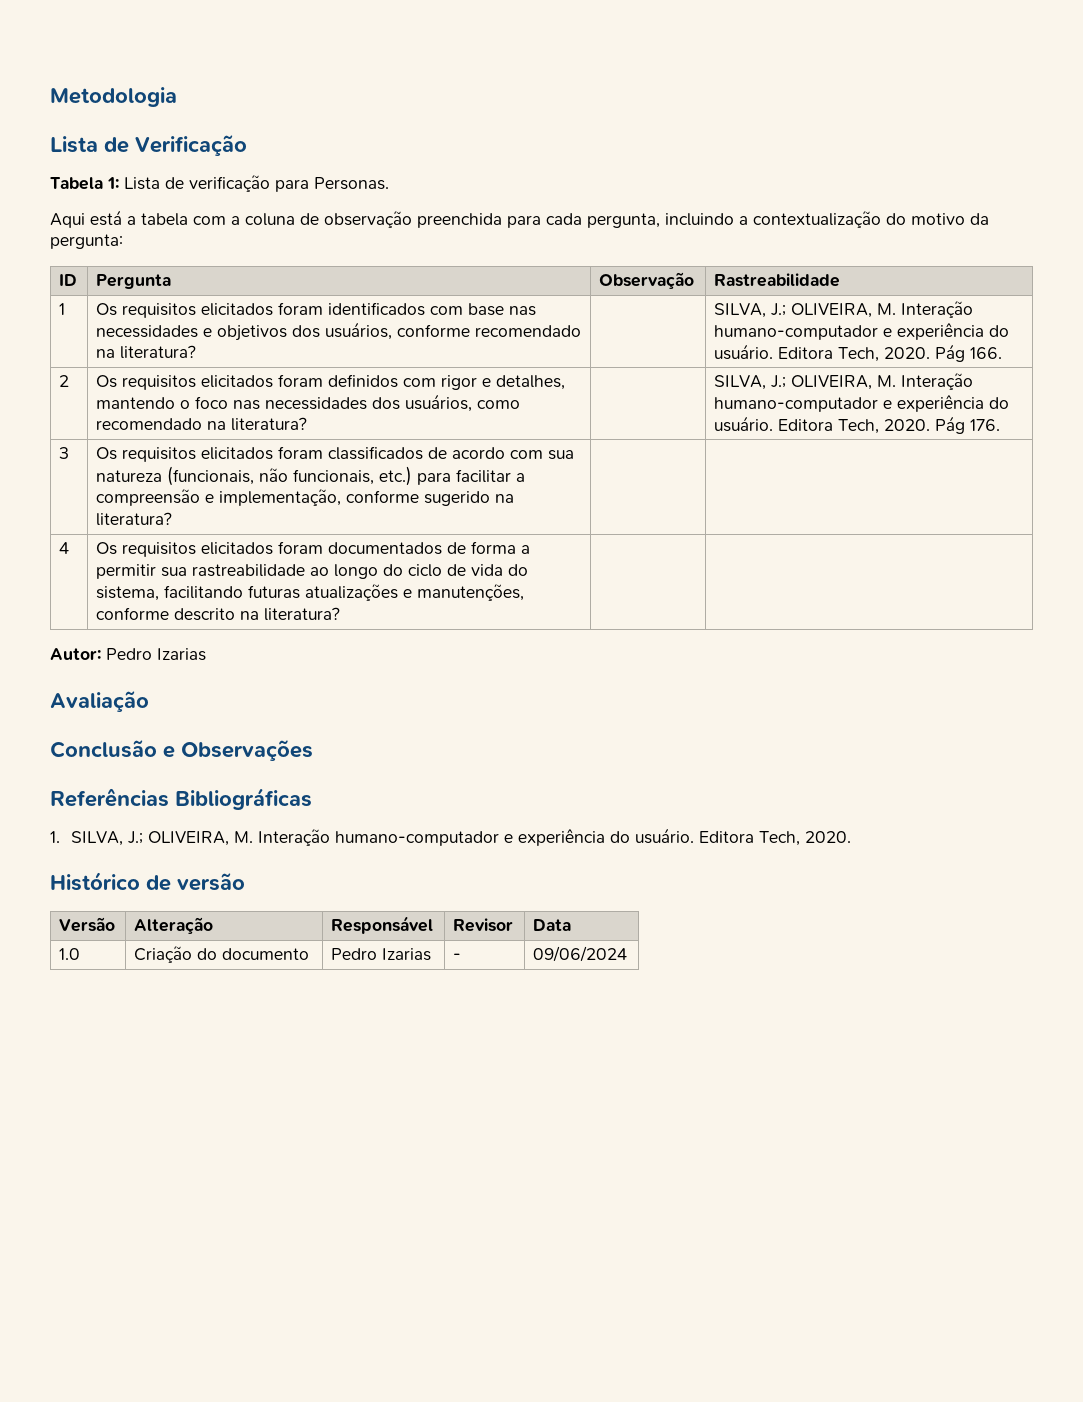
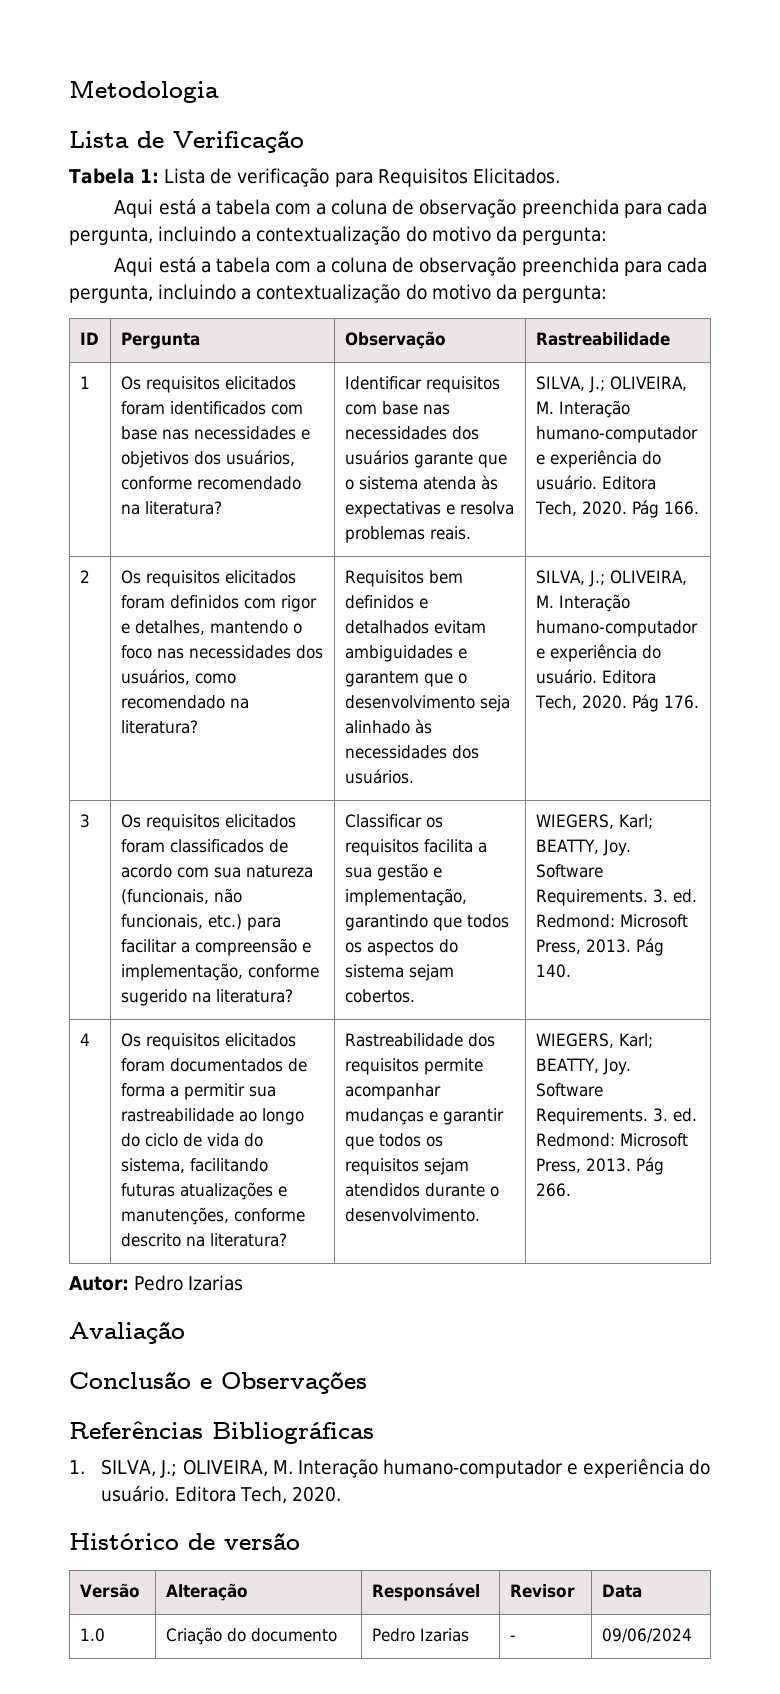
[314,177,389,190] Personas. -> [377,168,560,187] [114,198,707,218] [69,226,607,245] Requisitos Elicitados. // Aqui está a tabela com a coluna de observação preenchida para cada pergunta, incluindo a contextualização do motivo da pergunta:
(197, 352) none -> [344,376,500,393] [344,401,450,415] [344,426,479,440] [344,450,507,468] [344,475,498,490] [344,501,514,518] [344,526,471,543] Identificar requisitos com base nas necessidades dos usuários garante que o sistema atenda às expectativas e resolva problemas reais.
(308, 424) none -> [344,570,463,587] [344,595,428,609] [344,620,486,634] [344,645,467,662] [344,671,467,687] [344,695,510,712] [344,719,432,734] [344,745,479,759] [344,769,414,784] Requisitos bem definidos e detalhados evitam ambiguidades e garantem que o desenvolvimento seja alinhado às necessidades dos usuários.
(173, 519) | -> [344,814,443,828] [344,839,487,856] [344,863,442,881] [344,888,467,906] [344,914,509,931] [344,939,458,956] [344,964,454,981] [344,989,415,1003] [535,814,653,829] [535,839,632,856] [535,864,603,878] [535,889,697,906] [535,914,688,928] [535,938,664,956] [535,964,571,978] Classificar os requisitos facilita a sua gestão e implementação, garantindo que todos os aspectos do sistema sejam cobertos. | WIEGERS, Karl; BEATTY, Joy. Software Requirements. 3. ed. Redmond: Microsoft Press, 2013. Pág 140.
(341, 614) | -> [344,1033,495,1047] [344,1058,483,1075] [344,1083,441,1100] [344,1108,504,1125] [344,1133,443,1150] [344,1158,469,1175] [344,1183,499,1197] [344,1208,480,1222] [535,1033,653,1048] [535,1058,632,1075] [535,1083,603,1097] [535,1108,697,1125] [535,1133,688,1147] [535,1157,664,1175] [535,1183,571,1197] Rastreabilidade dos requisitos permite acompanhar mudanças e garantir que todos os requisitos sejam atendidos durante o desenvolvimento. | WIEGERS, Karl; BEATTY, Joy. Software Requirements. 3. ed. Redmond: Microsoft Press, 2013. Pág 266.

